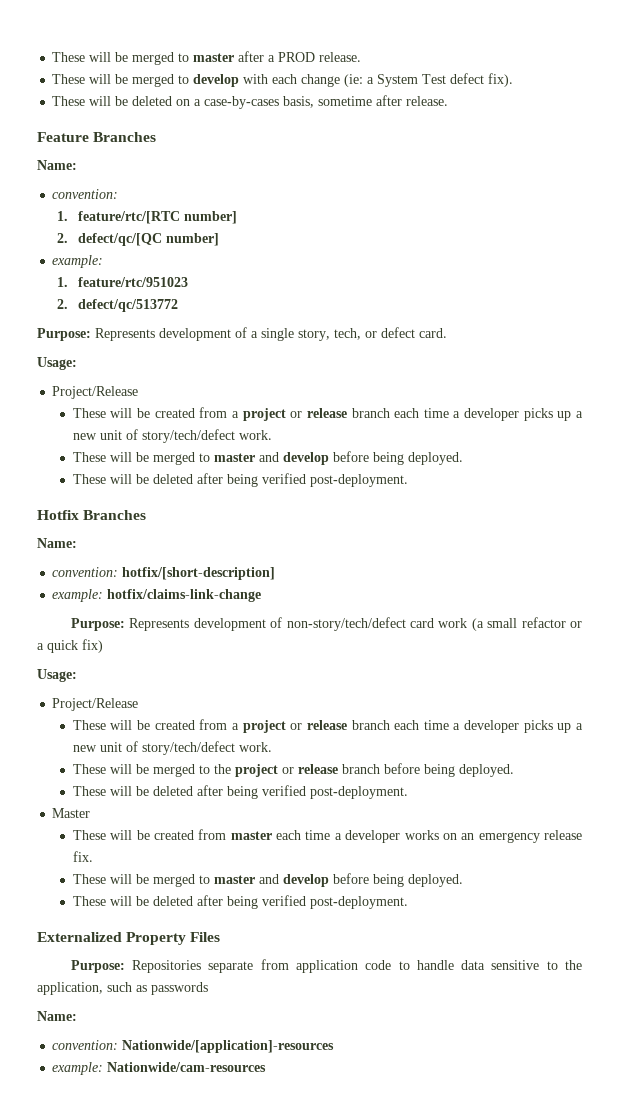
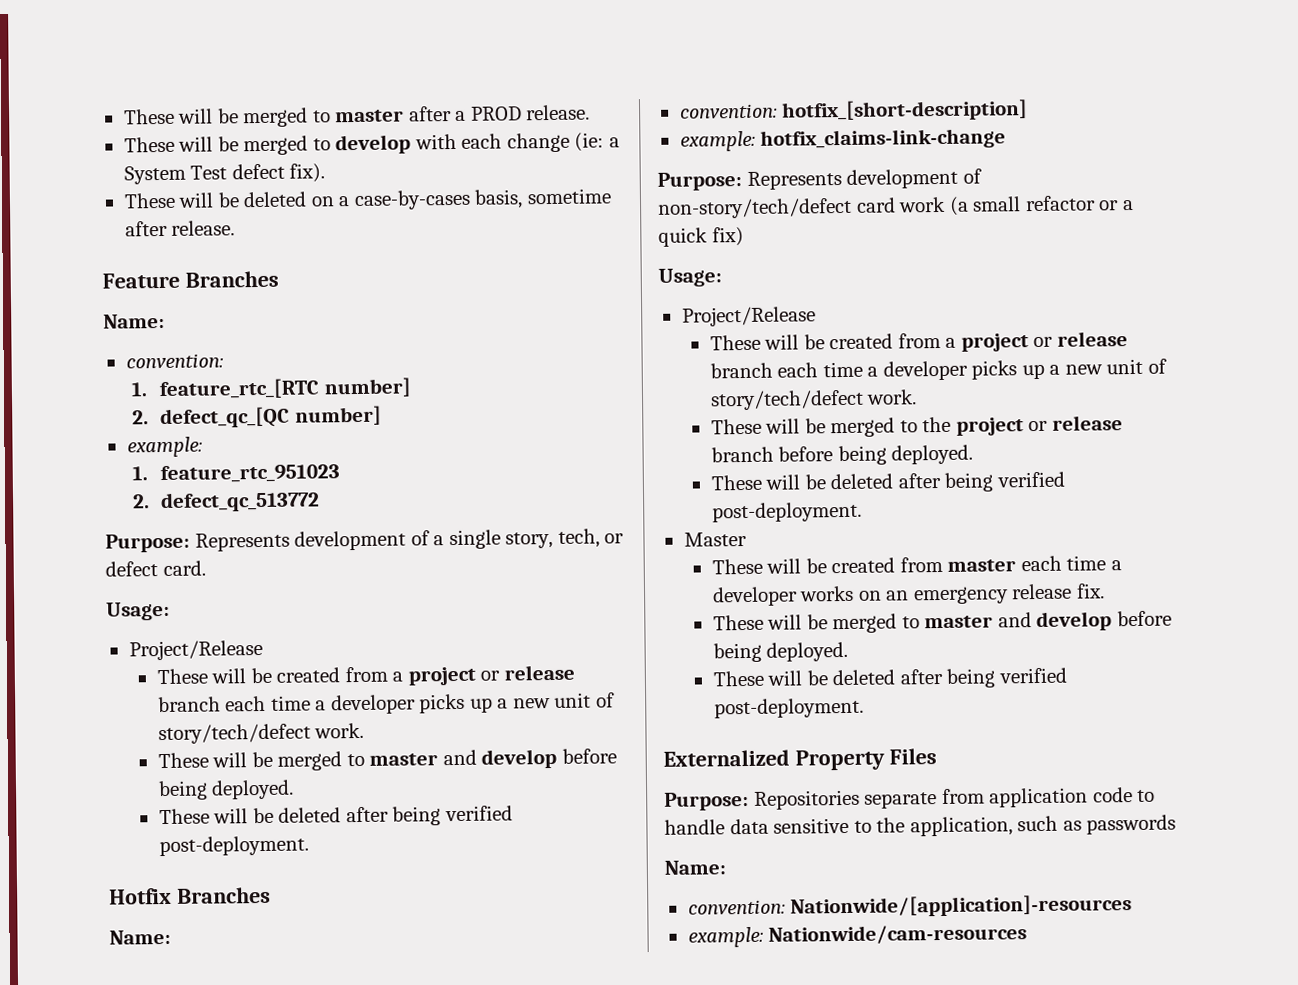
[77,211,180,224] feature/rtc/[RTC -> [159,378,321,400] feature_rtc_[RTC
[77,233,162,246] defect/qc/[QC -> [160,406,291,429] defect_qc_[QC
[77,277,188,287] [57,299,178,312] feature/rtc/951023 // 2. defect/qc/513772 -> [160,464,341,484] [132,491,321,513] feature_rtc_951023 // 2. defect_qc_513772
[122,567,276,580] [52,589,262,602] hotfix/[short-description] // example: hotfix/claims-link-change -> [781,99,1029,122] [679,128,1007,152] hotfix_[short-description] // example: hotfix_claims-link-change

